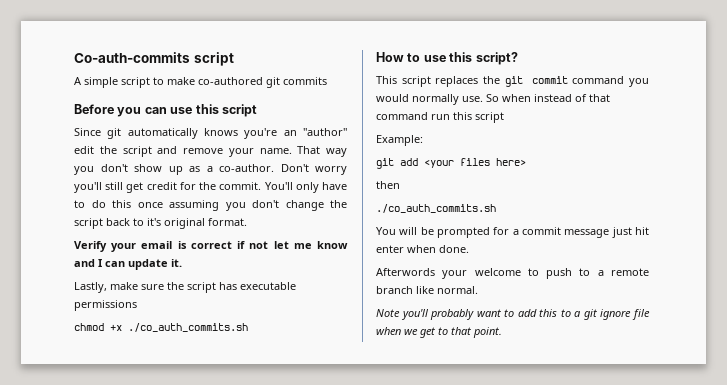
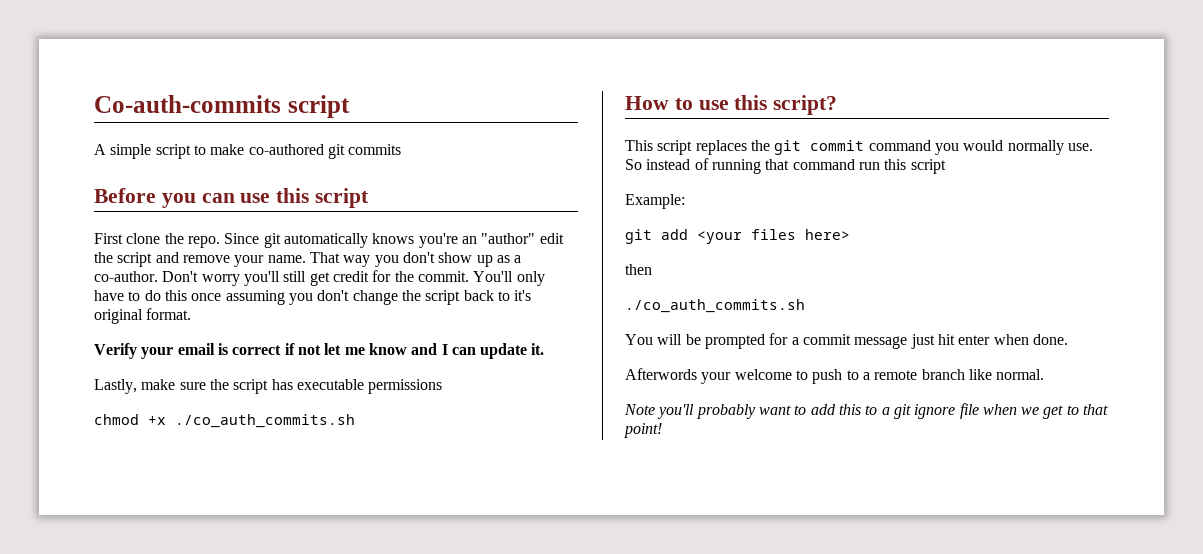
(257, 110) none -> [94,233,220,248] First clone the repo.
[502,94,531,102] when -> (642, 164) none
(587, 98) none -> [711,159,761,174] running
[473,327,502,338] point. -> [624,423,662,438] point!

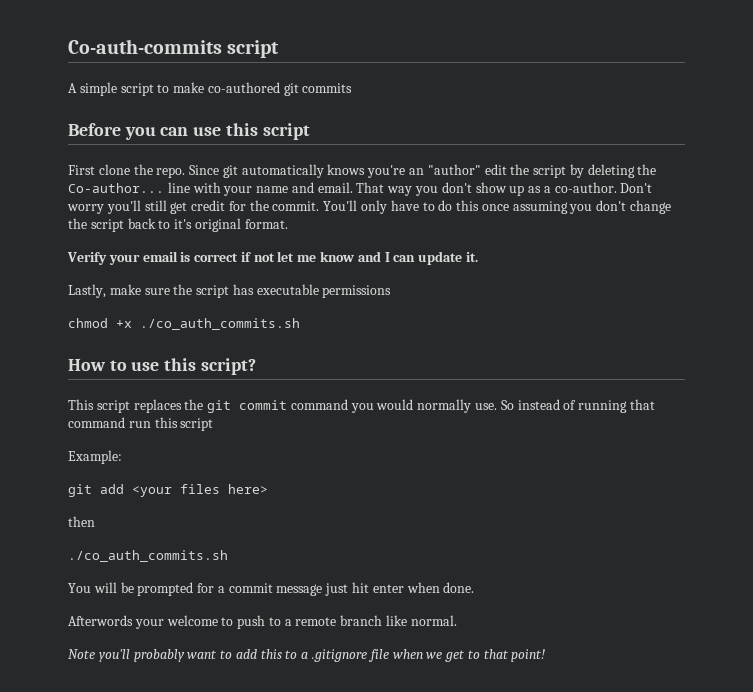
[155,252,306,267] and remove your name. -> [569,164,657,178] [68,182,353,196] by deleting the Co-author... line with your name and email.
[893,404,956,419] git ignore -> [312,649,368,662] .gitignore

